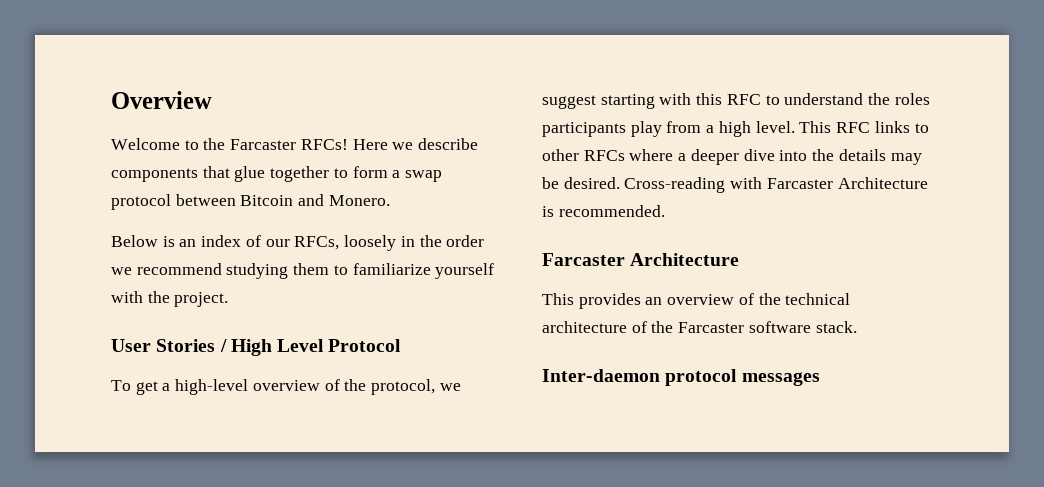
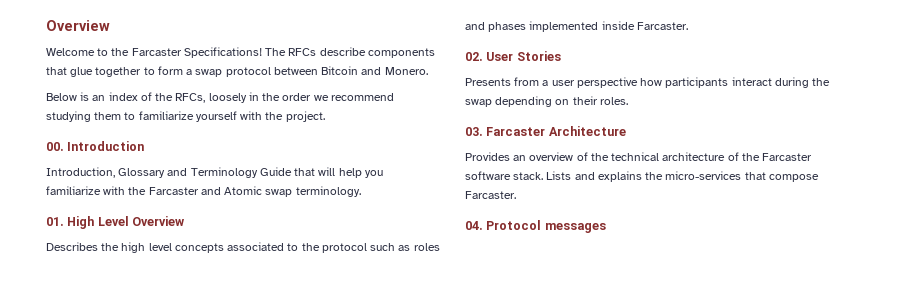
[300,139,414,150] RFCs! Here we -> [183,47,317,58] Specifications! The RFCs
[265,239,290,247] our -> [155,93,174,101] the
[111,339,402,356] [111,379,461,395] [542,93,930,109] [542,121,929,137] [542,149,922,165] [542,177,928,193] [542,205,665,217] User Stories / High Level Protocol // To get a high-level overview of the protocol, we suggest starting with this RFC to understand the roles participants play from a high level. This RFC links to other RFCs where a deeper dive into the details may be desired. Cross-reading with Farcaster Architecture is recommended. // -> [46,141,145,151] [46,167,383,178] [46,186,361,197] [46,216,185,229] [46,242,440,253] [465,21,688,32] [465,51,561,61] [465,77,831,88] [465,96,628,107] [465,127,483,136] 00. Introduction // Introduction, Glossary and Terminology Guide that will help you familiarize with the Farcaster and Atomic swap terminology. // 01. High Level Overview // Describes the high level concepts associated to the protocol such as roles and phases implemented inside Farcaster. // 02. User Stories // Presents from a user perspective how participants interact during the swap depending on their roles. // 03.
[542,293,641,309] This provides -> [465,152,510,161] Provides
[542,369,738,386] // Inter-daemon protocol -> [546,171,819,182] [465,191,516,199] [465,220,542,230] Lists and explains the micro-services that compose Farcaster. // 04. Protocol

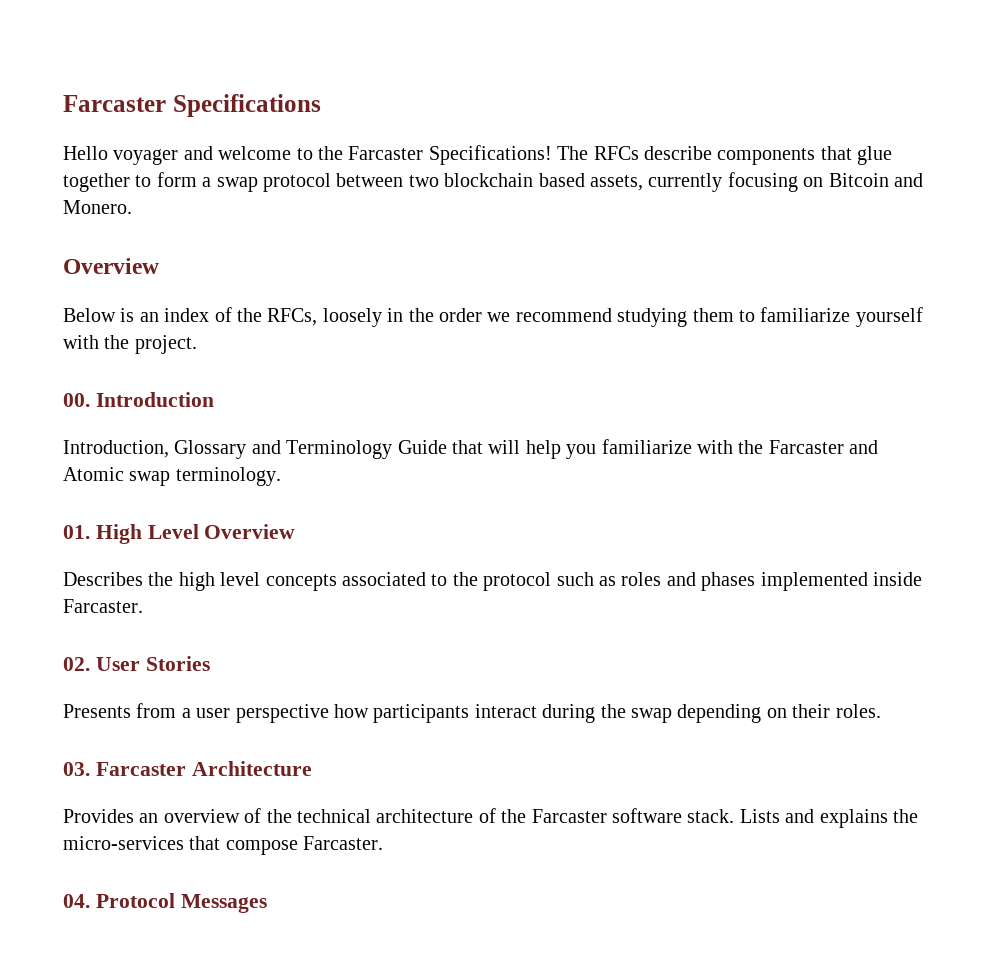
[46,20,110,31] [46,48,95,56] Overview // Welcome -> [63,94,321,117] [63,146,292,165] Farcaster Specifications // Hello voyager and welcome
(318, 71) none -> [408,172,824,192] two blockchain based assets, currently focusing on
(428, 71) none -> [63,258,159,274] // Overview
[544,223,606,233] messages -> [180,894,267,913] Messages

